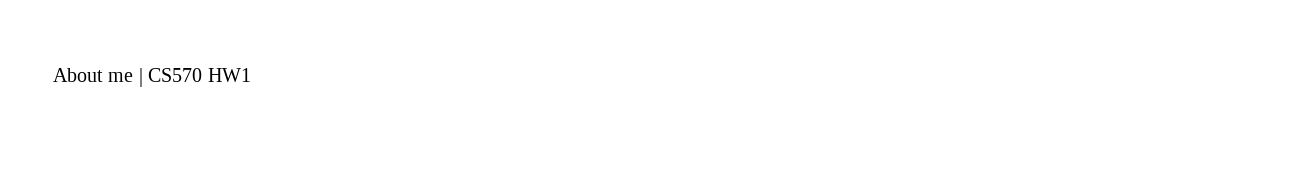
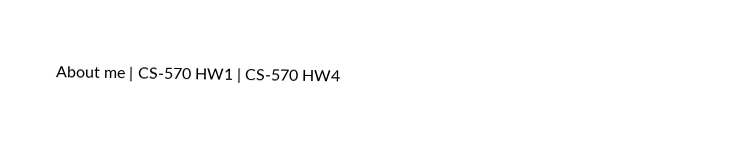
[148,68,251,82] CS570 HW1 -> [136,67,342,83] CS-570 HW1 | CS-570 HW4

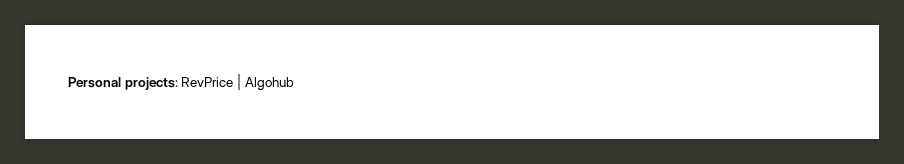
[55,66,342,83] About me | CS-570 HW1 | CS-570 HW4 -> [68,74,294,91] Personal projects: RevPrice | Algohub

